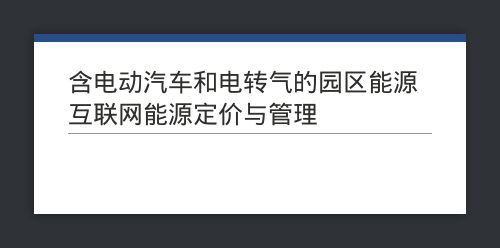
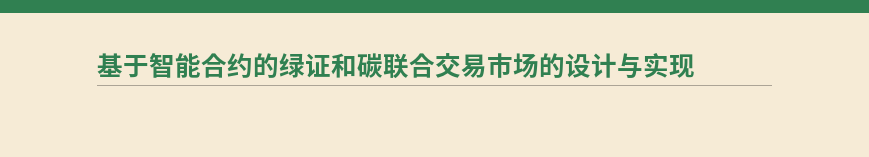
[68,70,418,94] [68,102,318,126] 含电动汽车和电转气的园区能源互联网能源定价与管理 -> [97,53,695,79] 基于智能合约的绿证和碳联合交易市场的设计与实现

